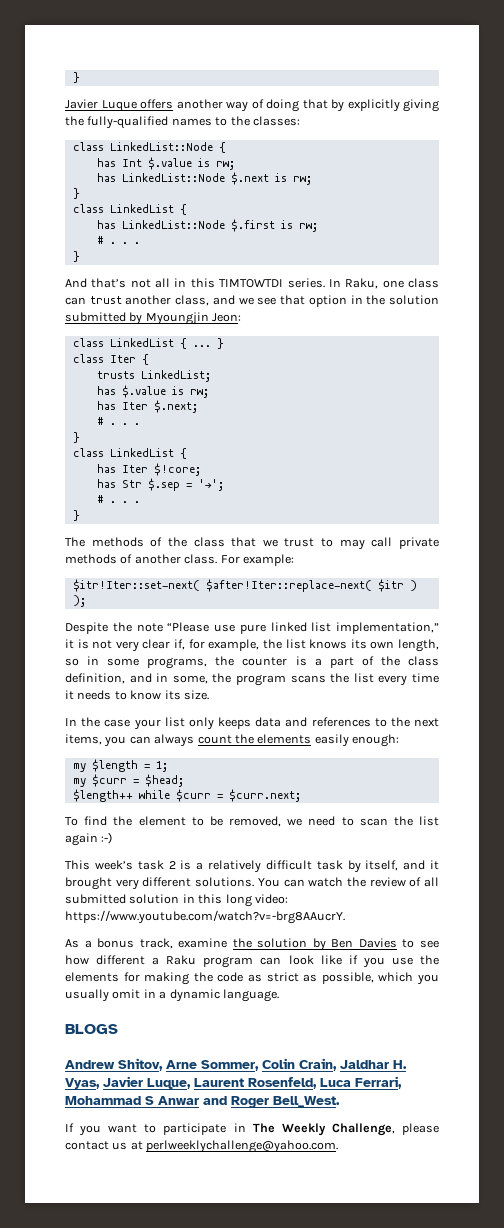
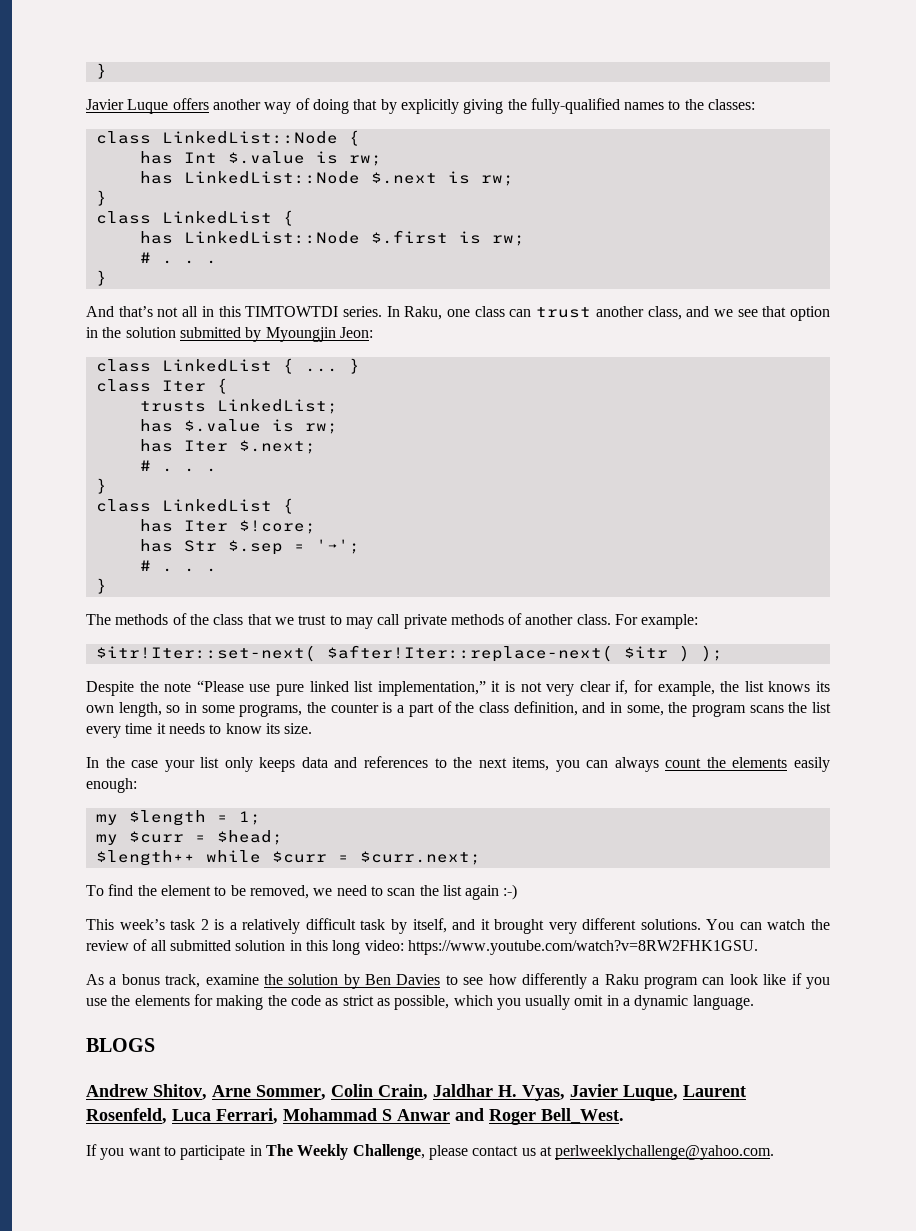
[65,910,345,924] https://www.youtube.com/watch?v=-brg8AAucrY. -> [407,940,758,955] https://www.youtube.com/watch?v=8RW2FHK1GSU.
[96,955,146,965] different -> [521,973,587,989] differently

